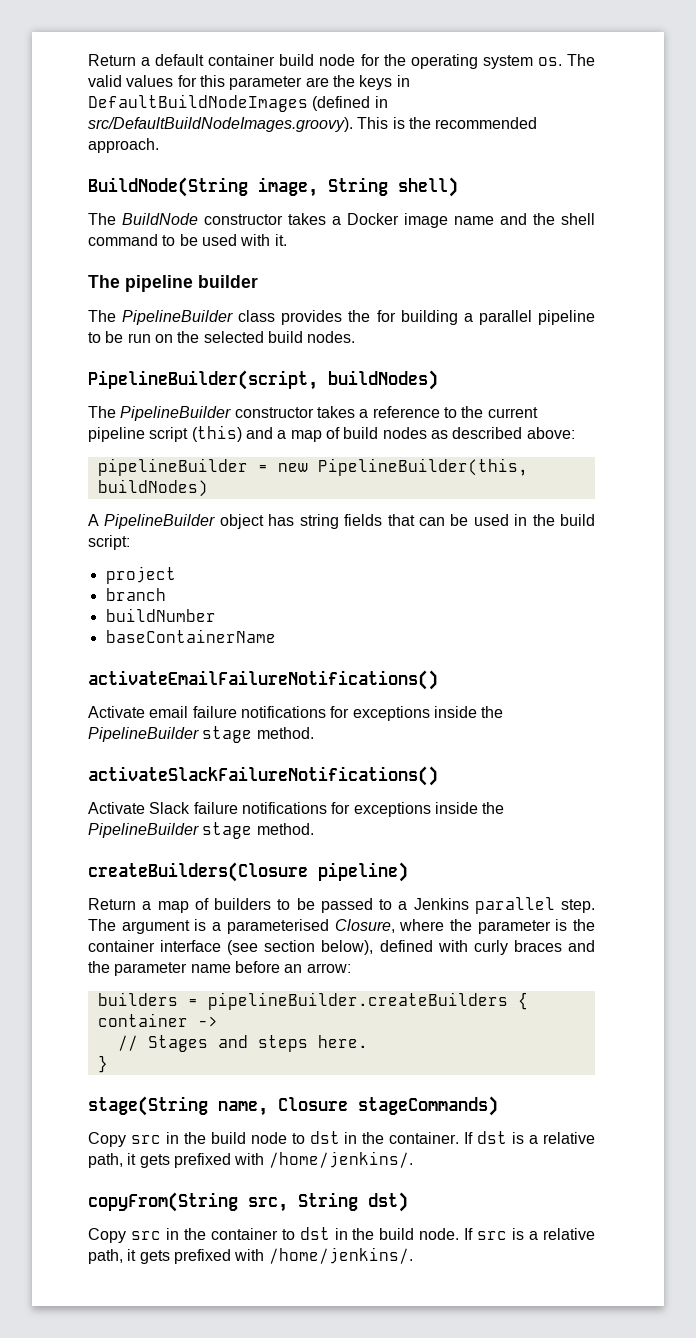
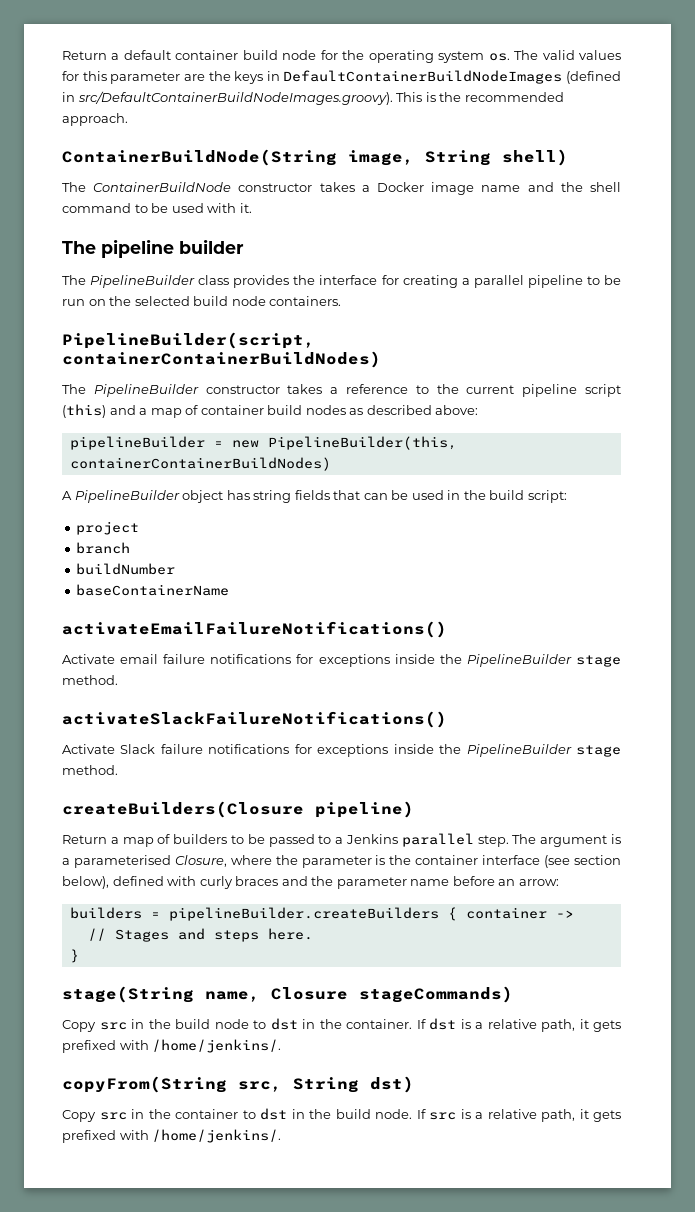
[88,94,308,112] DefaultBuildNodeImages -> [283,70,563,84] DefaultContainerBuildNodeImages
[88,117,353,132] src/DefaultBuildNodeImages.groovy). -> [77,91,393,105] src/DefaultContainerBuildNodeImages.groovy).
[88,177,248,197] BuildNode(String -> [62,149,337,166] ContainerBuildNode(String
[122,213,198,225] BuildNode -> [93,182,232,192] ContainerBuildNode
[376,310,458,325] for building -> [319,275,458,288] interface for creating
[307,331,356,343] nodes. -> [231,296,342,306] node containers.
[328,370,438,390] buildNodes) -> [62,351,381,368] containerContainerBuildNodes)
(340, 433) none -> [200,405,264,415] container
[97,479,208,497] buildNodes) -> [69,457,331,471] containerContainerBuildNodes)

